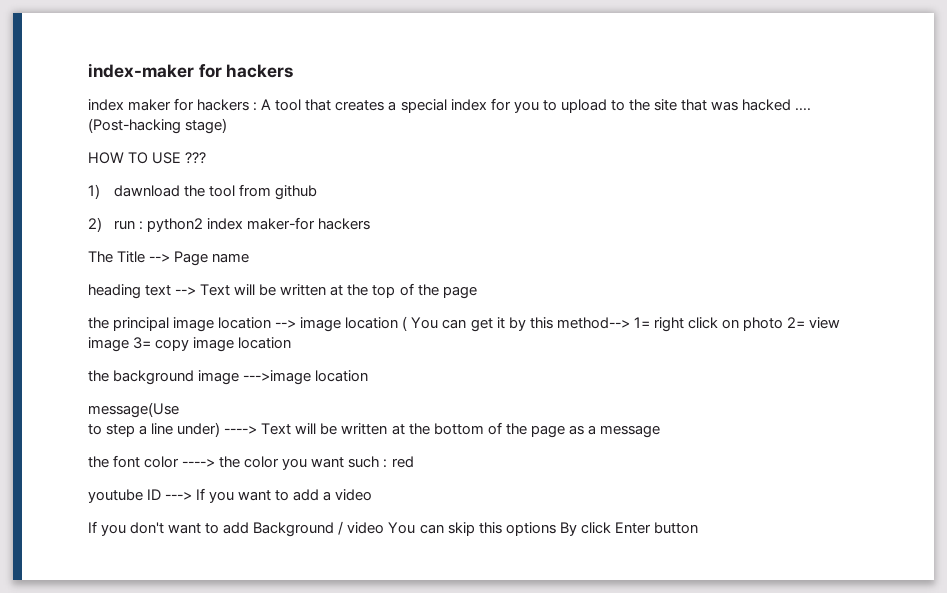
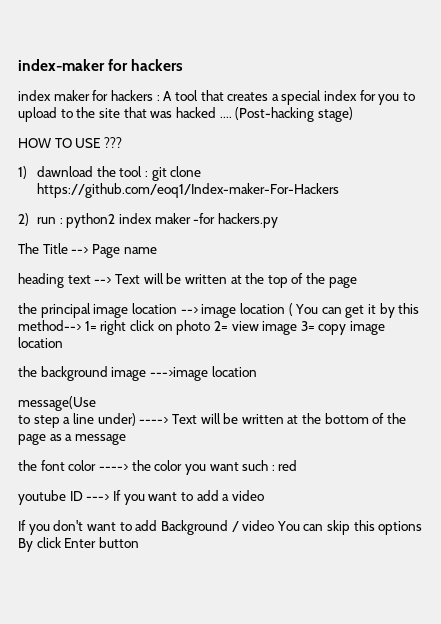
[239,184,318,200] from github -> [145,166,202,181] [37,183,340,198] : git clone https://github.com/eoq1/Index-maker-For-Hackers
[247,217,371,230] maker-for hackers -> [154,213,279,228] maker -for hackers.py

